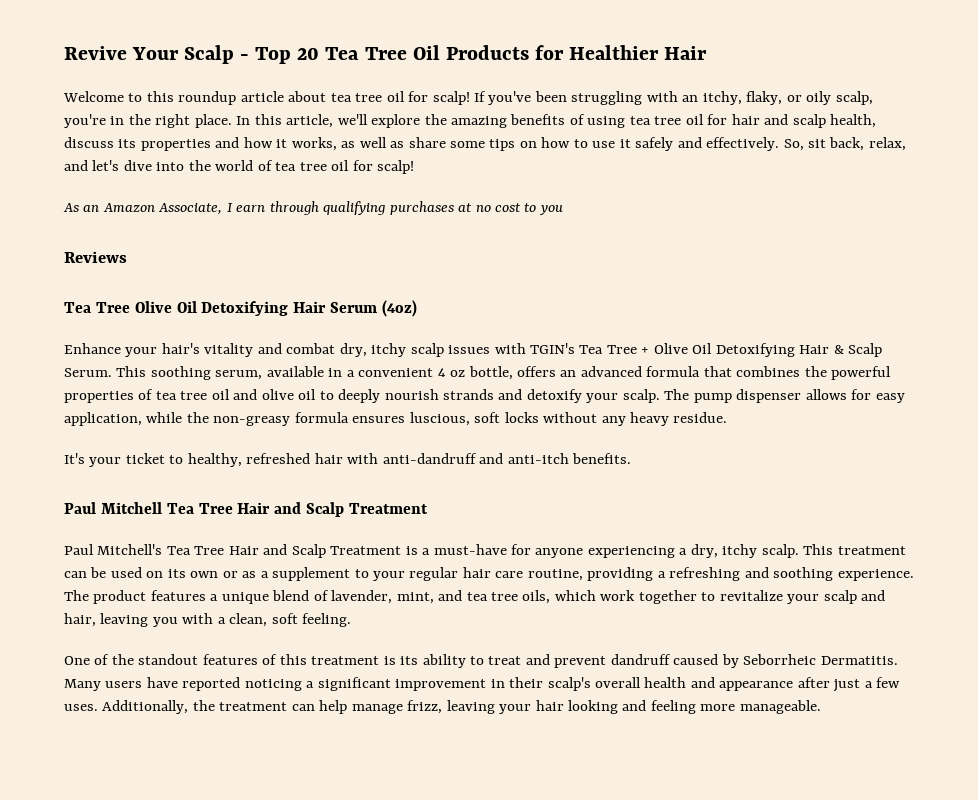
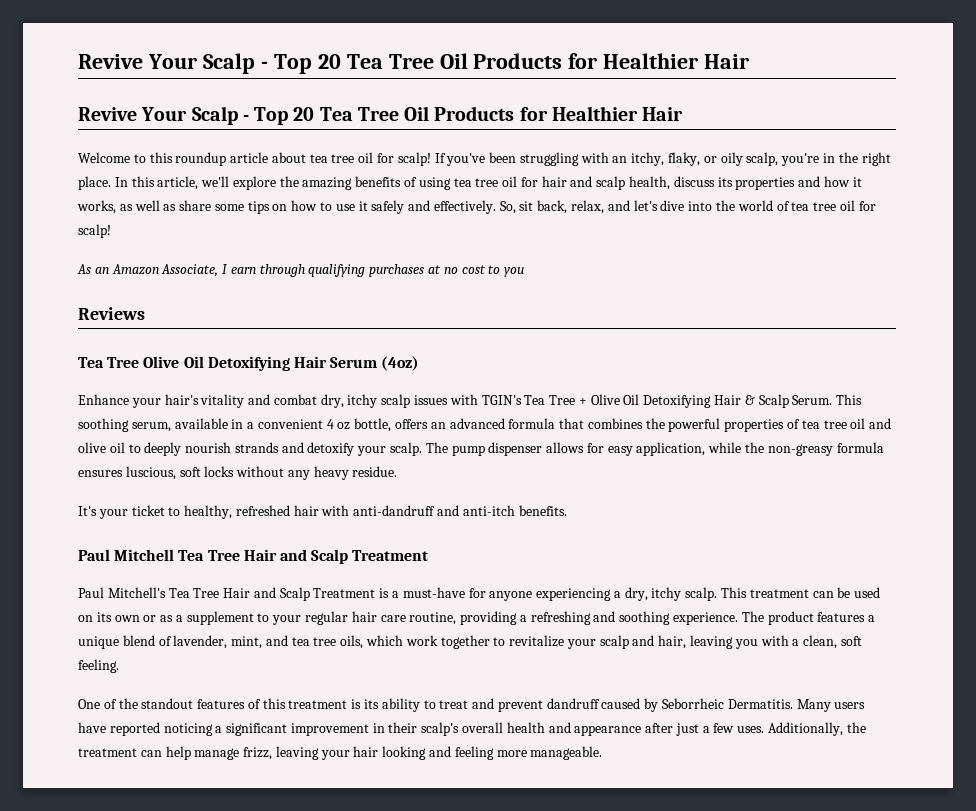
(707, 53) none -> [78,106,684,125] // Revive Your Scalp - Top 20 Tea Tree Oil Products for Healthier Hair

